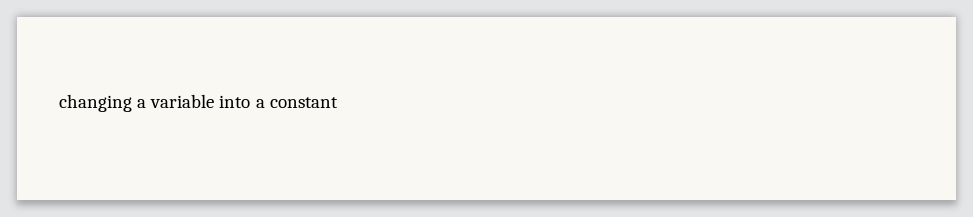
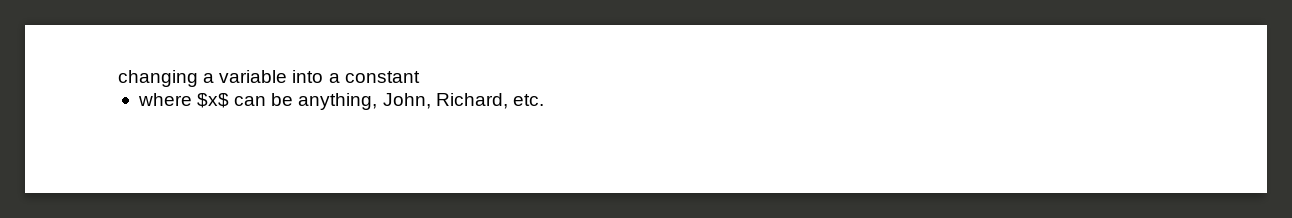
(338, 102) none -> [137,93,544,110] // where $x$ can be anything, John, Richard, etc.

